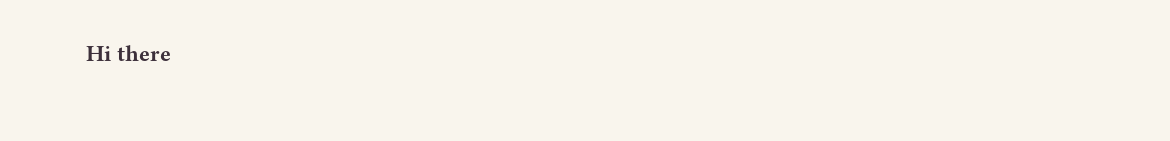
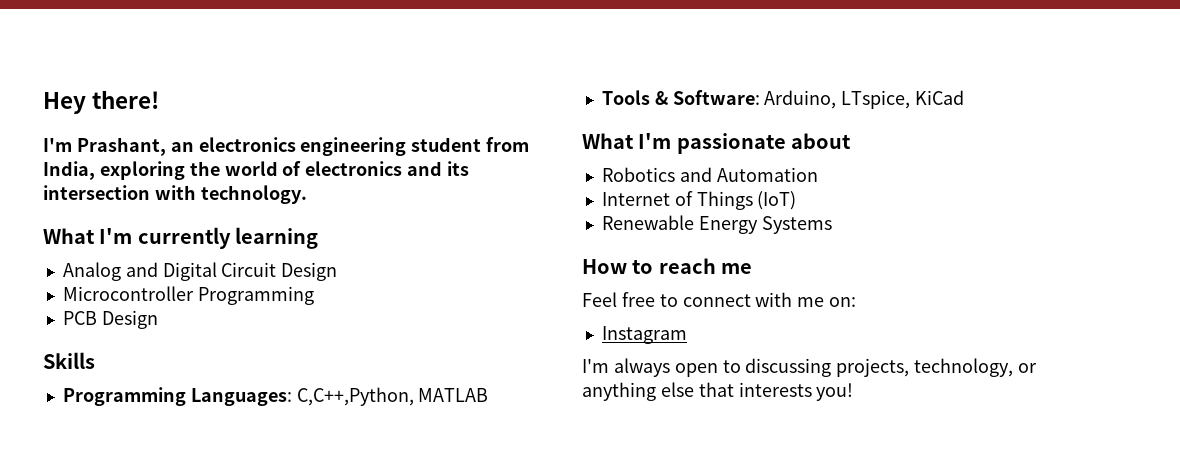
[86,45,172,61] Hi there -> [43,90,160,114] [43,137,530,156] [43,161,470,180] [43,185,307,204] [43,227,319,249] [62,262,338,281] [62,286,314,305] [62,310,158,329] [43,352,95,369] [62,387,489,406] [601,90,965,109] [582,133,852,154] [601,167,818,182] [601,191,797,210] [601,215,832,234] [582,258,753,274] [582,292,857,307] [601,326,687,344] [582,358,1038,377] [582,382,854,401] Hey there! // I'm Prashant, an electronics engineering student from India, exploring the world of electronics and its intersection with technology. // What I'm currently learning // Analog and Digital Circuit Design // Microcontroller Programming // PCB Design // Skills // Programming Languages: C,C++,Python, MATLAB // Tools & Software: Arduino, LTspice, KiCad // What I'm passionate about // Robotics and Automation // Internet of Things (IoT) // Renewable Energy Systems // How to reach me // Feel free to connect with me on: // Instagram // I'm always open to discussing projects, technology, or anything else that interests you!

